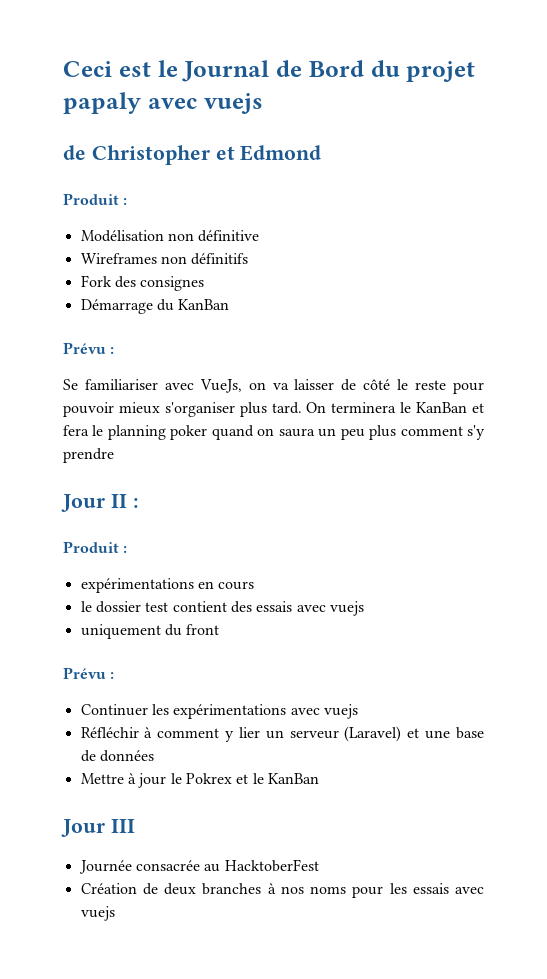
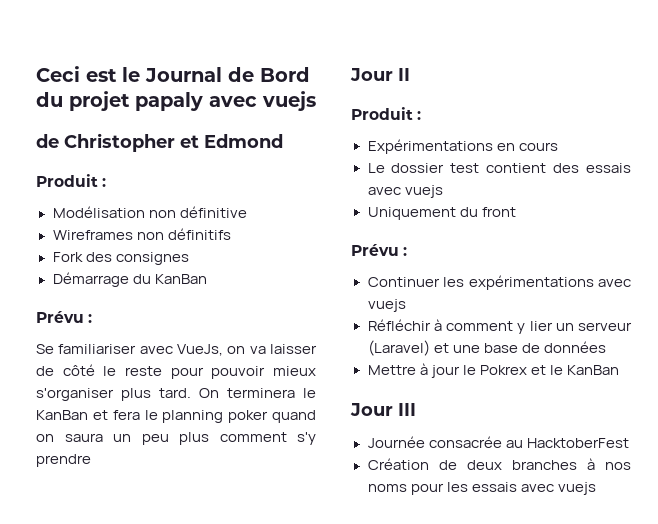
[132,498,139,508] [63,541,128,553] [80,578,194,593] : // Produit : // expérimentations -> [351,107,422,120] [367,139,493,154] // Produit : // Expérimentations
[80,601,92,612] le -> [367,163,385,173] Le
[80,624,161,639] uniquement -> [367,207,456,220] Uniquement

